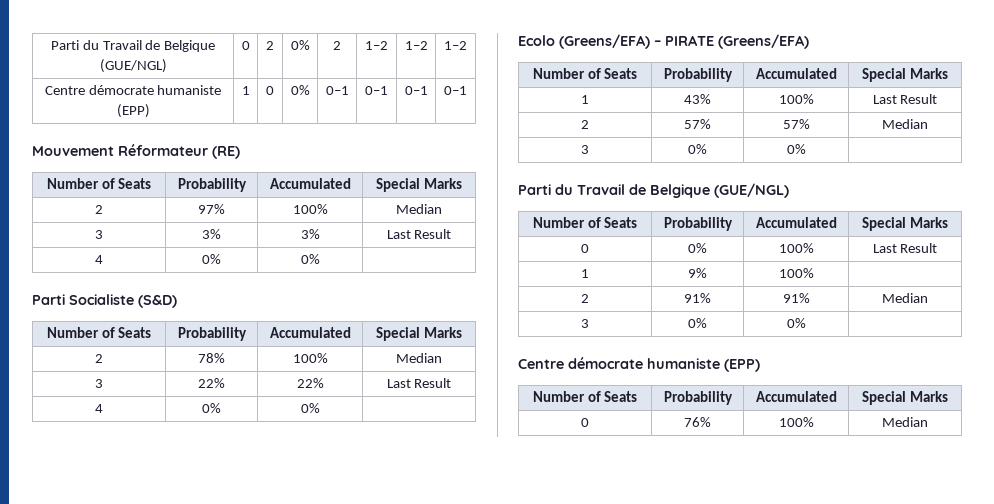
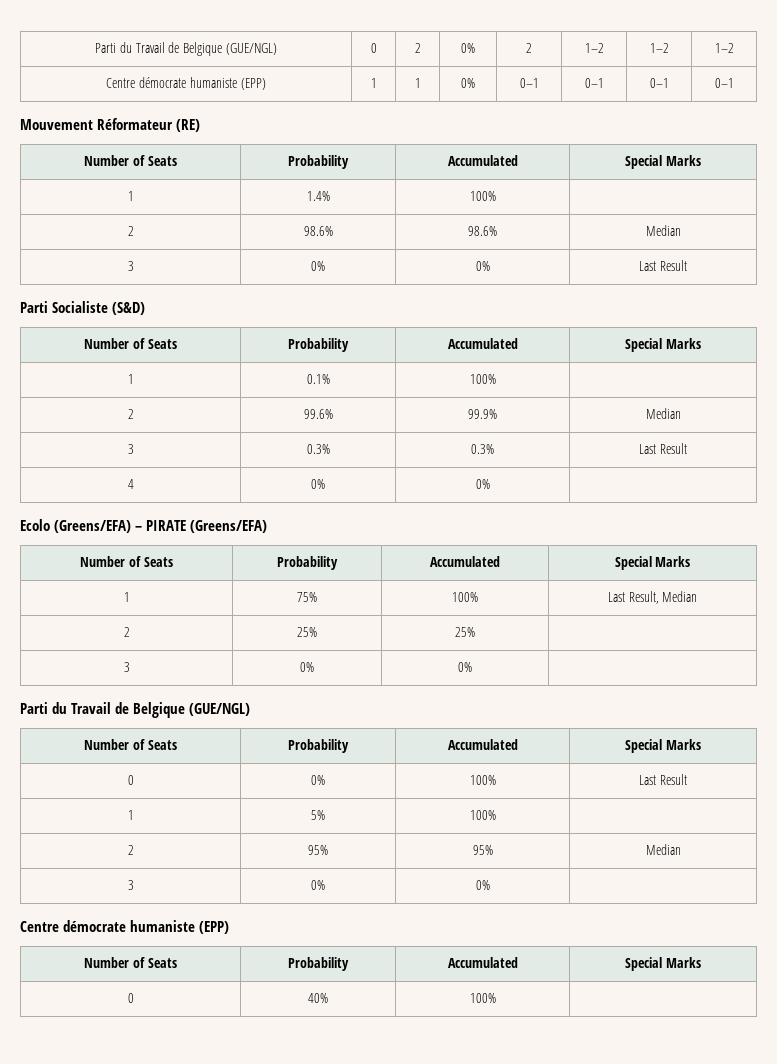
[266,86,274,95] 0 -> [414,78,421,88] 1
[95,205,103,214] [198,204,225,214] [292,204,328,214] [396,204,442,214] [95,230,103,239] [202,229,221,239] [300,229,320,239] [386,229,452,239] [95,255,103,264] [202,254,221,264] [300,254,320,264] // 2 | 97% | 100% | Median // 3 | 3% | 3% | Last Result // 4 | 0% | 0% | -> [127,191,134,201] [306,191,330,201] [469,191,496,201] [127,226,134,236] [303,226,333,236] [468,226,497,236] [645,225,681,236] [127,261,134,271] [311,261,325,271] [475,261,490,271] [639,260,687,271] // 1 | 1.4% | 100% | // 2 | 98.6% | 98.6% | Median // 3 | 0% | 0% | Last Result
[95,354,103,363] [198,353,225,363] [292,353,328,363] [396,353,442,363] [95,379,103,388] [198,378,225,388] [296,378,324,388] // 2 | 78% | 100% | Median // 3 | 22% | 22% -> [127,374,134,384] [306,374,330,384] [469,374,496,384] [127,409,134,419] [303,409,333,419] [468,409,497,419] [645,408,681,419] [127,444,134,454] [306,444,330,454] [471,444,494,454] // 1 | 0.1% | 100% | // 2 | 99.6% | 99.9% | Median // 3 | 0.3% | 0.3%
[684,94,711,104] [778,94,814,104] [872,94,938,104] [581,120,589,129] [684,119,711,129] [782,119,810,129] [882,119,928,129] 43% | 100% | Last Result // 2 | 57% | 57% | Median -> [297,592,317,602] [452,592,478,602] [607,591,698,604] [123,627,130,637] [297,627,317,637] [455,627,475,637] 75% | 100% | Last Result, Median // 2 | 25% | 25% |
[688,268,707,278] [778,268,814,278] [581,294,589,303] [684,293,711,303] [782,293,810,303] 9% | 100% | // 2 | 91% | 91% -> [311,810,325,820] [469,810,496,820] [127,845,134,855] [308,845,328,855] [472,845,493,855] 5% | 100% | // 2 | 95% | 95%
[684,417,711,427] [778,417,814,427] [882,417,928,427] 76% | 100% | Median -> [308,993,328,1003] [469,993,496,1003] 40% | 100% |

